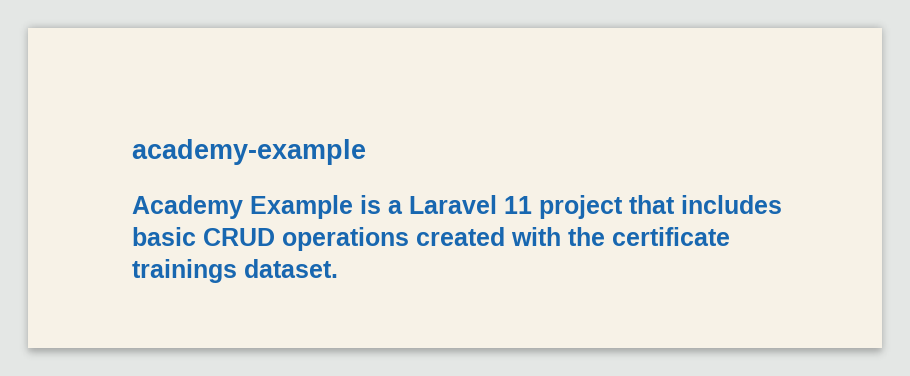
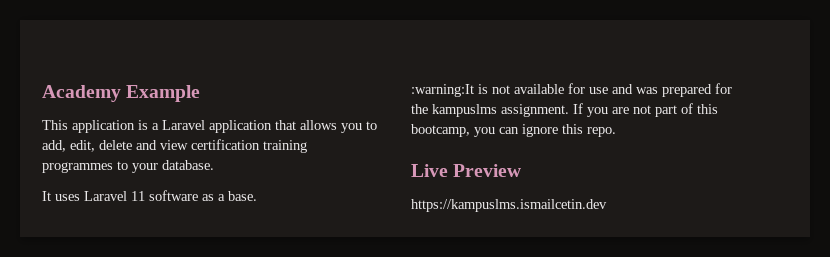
[132,139,366,165] academy-example // -> (42, 93) none
(353, 207) none -> [42,120,135,133] // This application
[504,195,782,219] [132,227,730,251] [132,259,338,283] 11 project that includes basic CRUD operations created with the certificate trainings dataset. -> [209,120,377,133] [42,139,307,153] [42,160,214,173] [42,190,257,201] [411,83,732,97] [411,103,718,117] [411,124,616,137] [411,164,522,177] [411,199,607,212] application that allows you to add, edit, delete and view certification training programmes to your database. // It uses Laravel 11 software as a base. // :warning:It is not available for use and was prepared for the kampuslms assignment. If you are not part of this bootcamp, you can ignore this repo. // Live Preview // https://kampuslms.ismailcetin.dev

